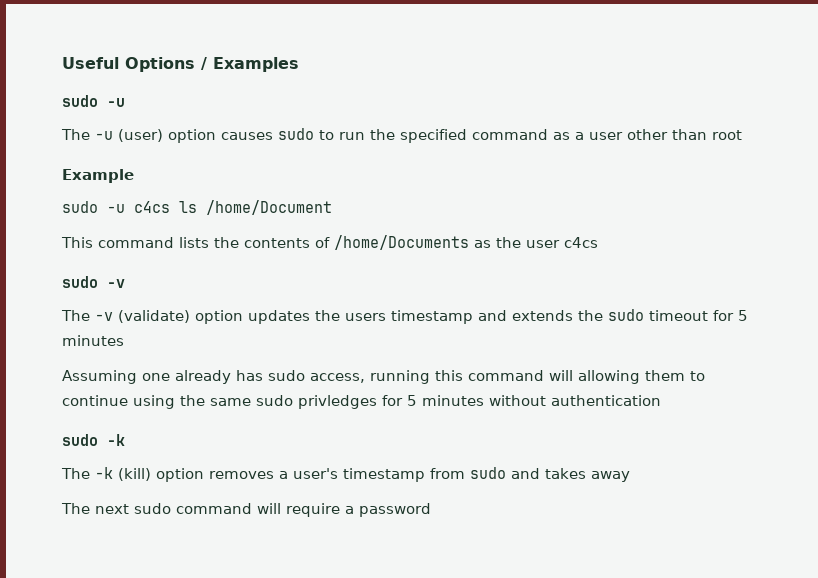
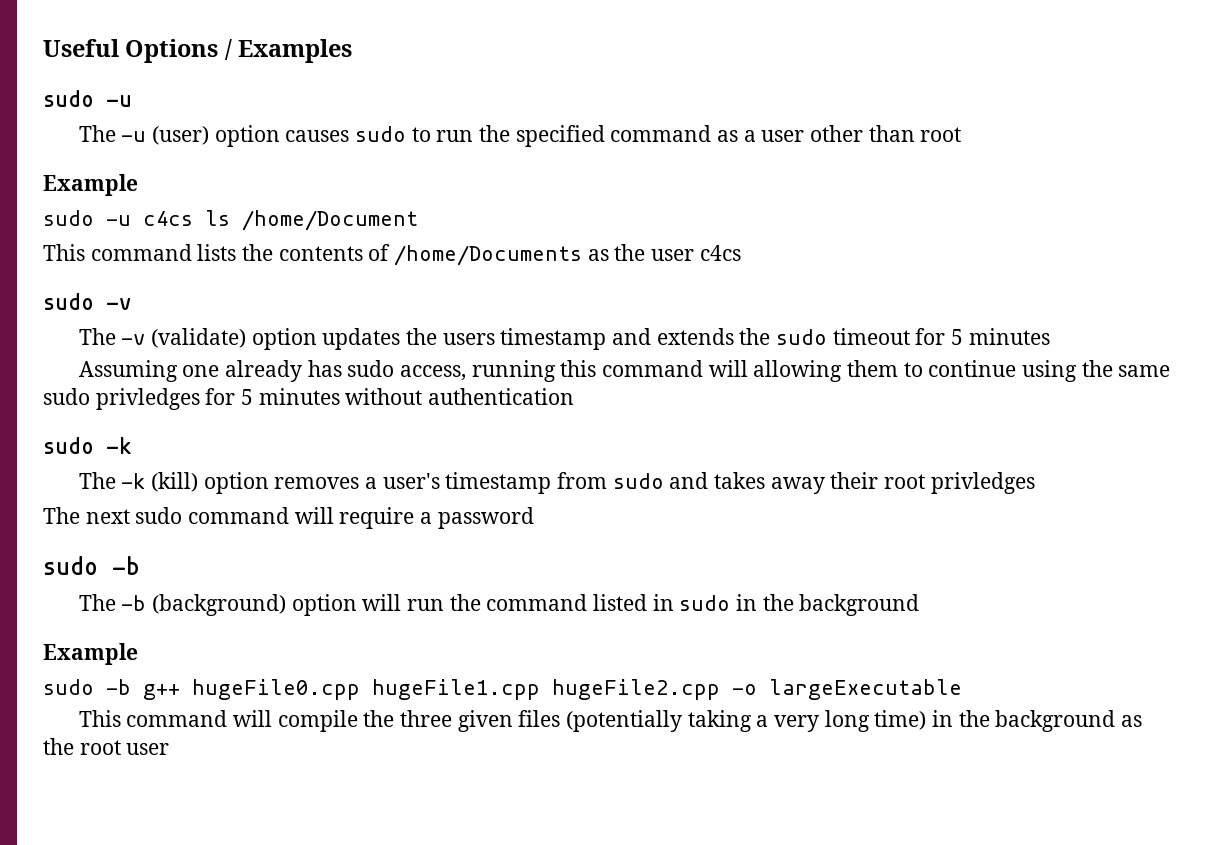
(630, 476) none -> [830,472,1035,494] their root privledges
(431, 510) none -> [43,556,140,575] [78,594,920,616] [43,643,138,665] [43,679,962,700] [78,710,1143,732] [43,738,170,755] // sudo -b // The -b (background) option will run the command listed in sudo in the background // Example // sudo -b g++ hugeFile0.cpp hugeFile1.cpp hugeFile2.cpp -o largeExecutable // This command will compile the three given files (potentially taking a very long time) in the background as the root user

